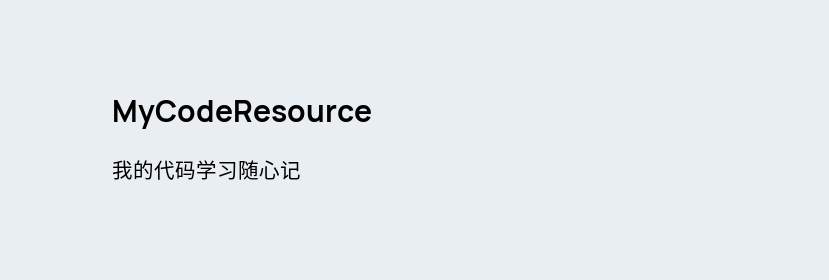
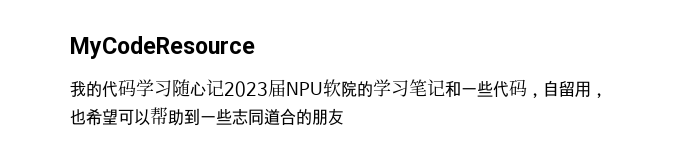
(301, 170) none -> [224,79,607,98] [70,107,344,126] 2023届NPU软院的学习笔记和一些代码，自留用，也希望可以帮助到一些志同道合的朋友

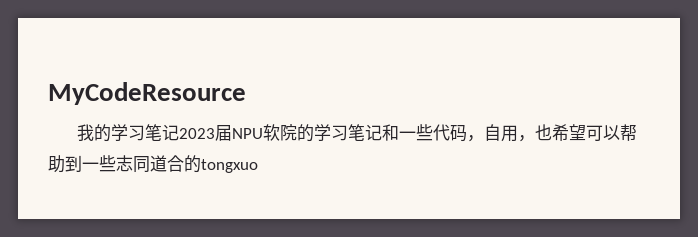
[102,79,206,97] 代码学习随心 -> [111,124,163,141] 学习笔
[559,80,575,97] 留 -> (502, 132) none
[312,108,344,126] 朋友 -> [201,159,258,173] tongxuo

